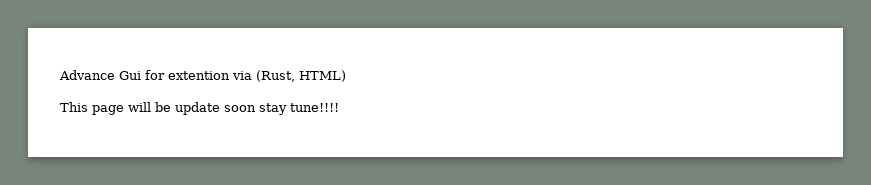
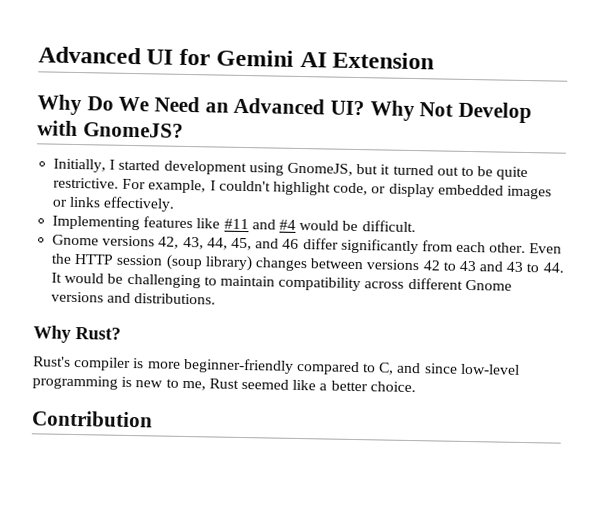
[59,70,346,82] [60,102,339,115] Advance Gui for extention via (Rust, HTML) // This page will be update soon stay tune!!!! -> [38,46,435,70] [37,94,533,124] [37,120,184,138] [53,158,529,181] [53,177,552,200] [52,196,176,212] [52,215,416,233] [52,234,563,255] [51,253,564,273] [51,272,512,292] [51,291,217,305] [33,325,121,343] [33,356,520,376] [32,375,416,393] [31,410,153,428] Advanced UI for Gemini AI Extension // Why Do We Need an Advanced UI? Why Not Develop with GnomeJS? // Initially, I started development using GnomeJS, but it turned out to be quite restrictive. For example, I couldn't highlight code, or display embedded images or links effectively. // Implementing features like #11 and #4 would be difficult. // Gnome versions 42, 43, 44, 45, and 46 differ significantly from each other. Even the HTTP session (soup library) changes between versions 42 to 43 and 43 to 44. It would be challenging to maintain compatibility across different Gnome versions and distributions. // Why Rust? // Rust's compiler is more beginner-friendly compared to C, and since low-level programming is new to me, Rust seemed like a better choice. // Contribution

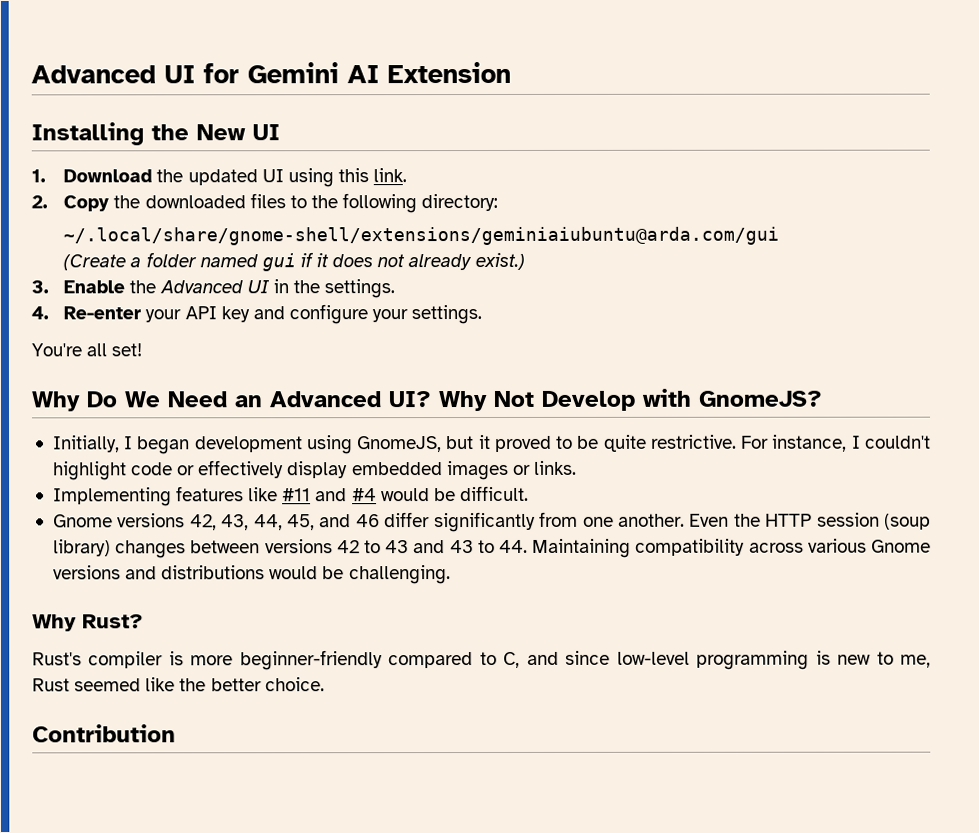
(435, 60) none -> [31,122,280,146] [31,168,408,188] [31,193,499,214] [63,226,780,246] [63,252,525,272] [31,279,396,299] [31,304,483,325] [31,343,143,357] // Installing the New UI // 1. Download the updated UI using this link. // 2. Copy the downloaded files to the following directory: // ~/.local/share/gnome-shell/extensions/geminiaiubuntu@arda.com/gui // (Create a folder named gui if it does not already exist.) // 3. Enable the Advanced UI in the settings. // 4. Re-enter your API key and configure your settings. // You're all set!
[118,159,161,171] started -> [137,436,191,455] began
[392,164,459,176] turned out -> [494,435,552,452] proved
[148,179,207,194] example, -> [772,434,848,452] instance,
[333,182,387,196] code, or -> [131,460,285,479] code or effectively
[69,196,176,212] links effectively. -> [533,460,577,475] links.
[456,241,527,254] each other. -> [582,513,685,527] one another.
[51,272,275,289] It would be challenging to maintain -> [532,538,632,558] Maintaining
[407,277,463,290] different -> [807,538,867,553] various
[134,293,217,305] distributions. -> [161,565,451,585] distributions would be challenging.
[319,383,328,391] a -> [179,678,207,692] the

